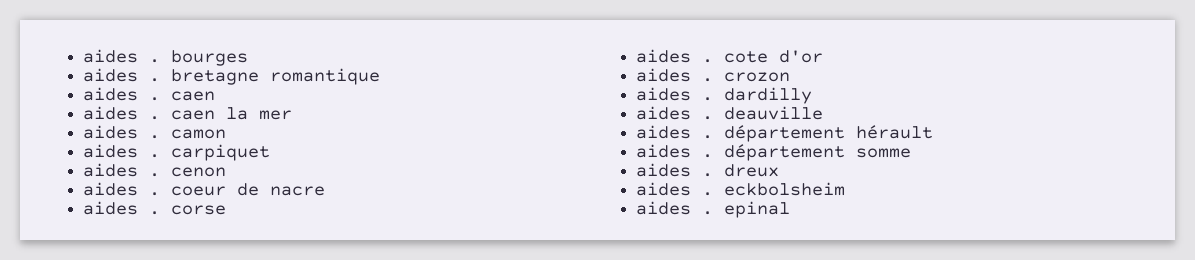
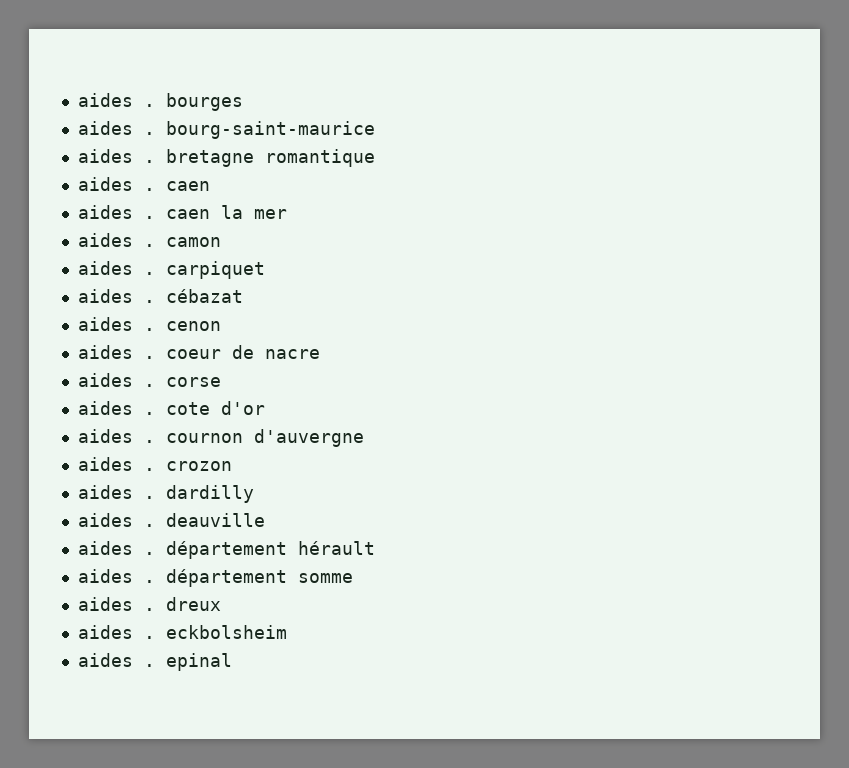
(248, 58) none -> [77,121,375,139] // aides . bourg-saint-maurice
(270, 152) none -> [77,289,243,303] // aides . cébazat
(823, 56) none -> [77,429,364,447] // aides . cournon d'auvergne

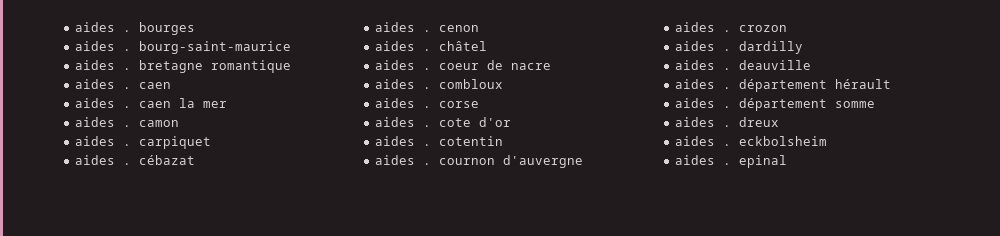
(221, 326) none -> [375,41,488,51] // aides . châtel
(320, 354) none -> [375,79,504,89] // aides . combloux
(265, 408) none -> [375,136,504,146] // aides . cotentin

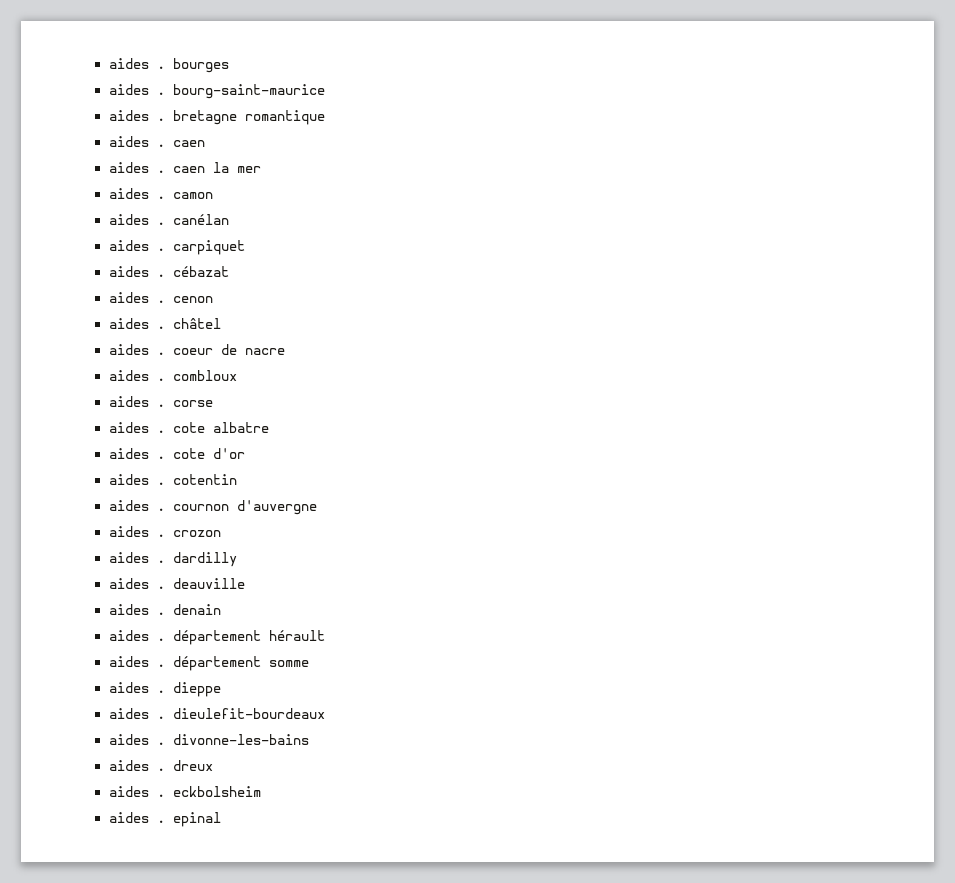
(180, 123) none -> [108,214,229,225] // aides . canélan
(480, 104) none -> [108,422,269,433] // aides . cote albatre
(812, 65) none -> [108,604,221,615] // aides . denain
(876, 104) none -> [108,682,221,697] [108,708,325,719] [108,734,309,745] // aides . dieppe // aides . dieulefit-bourdeaux // aides . divonne-les-bains

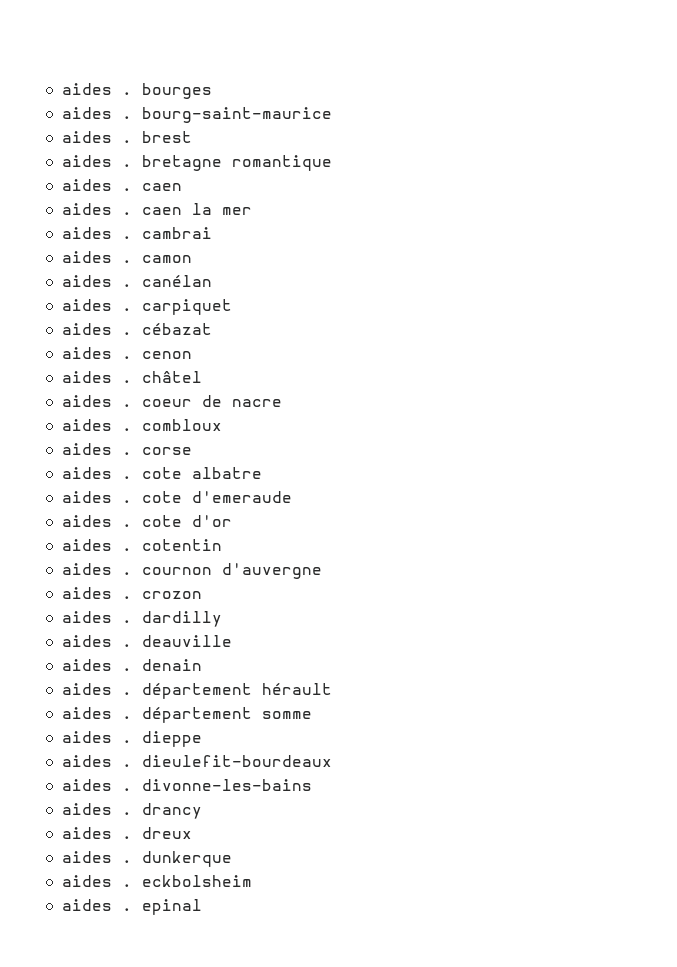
(325, 91) none -> [61,131,192,143] // aides . brest
(261, 169) none -> [61,227,212,239] // aides . cambrai
(269, 427) none -> [61,491,292,503] // aides . cote d'emeraude
(309, 739) none -> [61,803,202,819] // aides . drancy
(213, 765) none -> [61,851,232,867] // aides . dunkerque

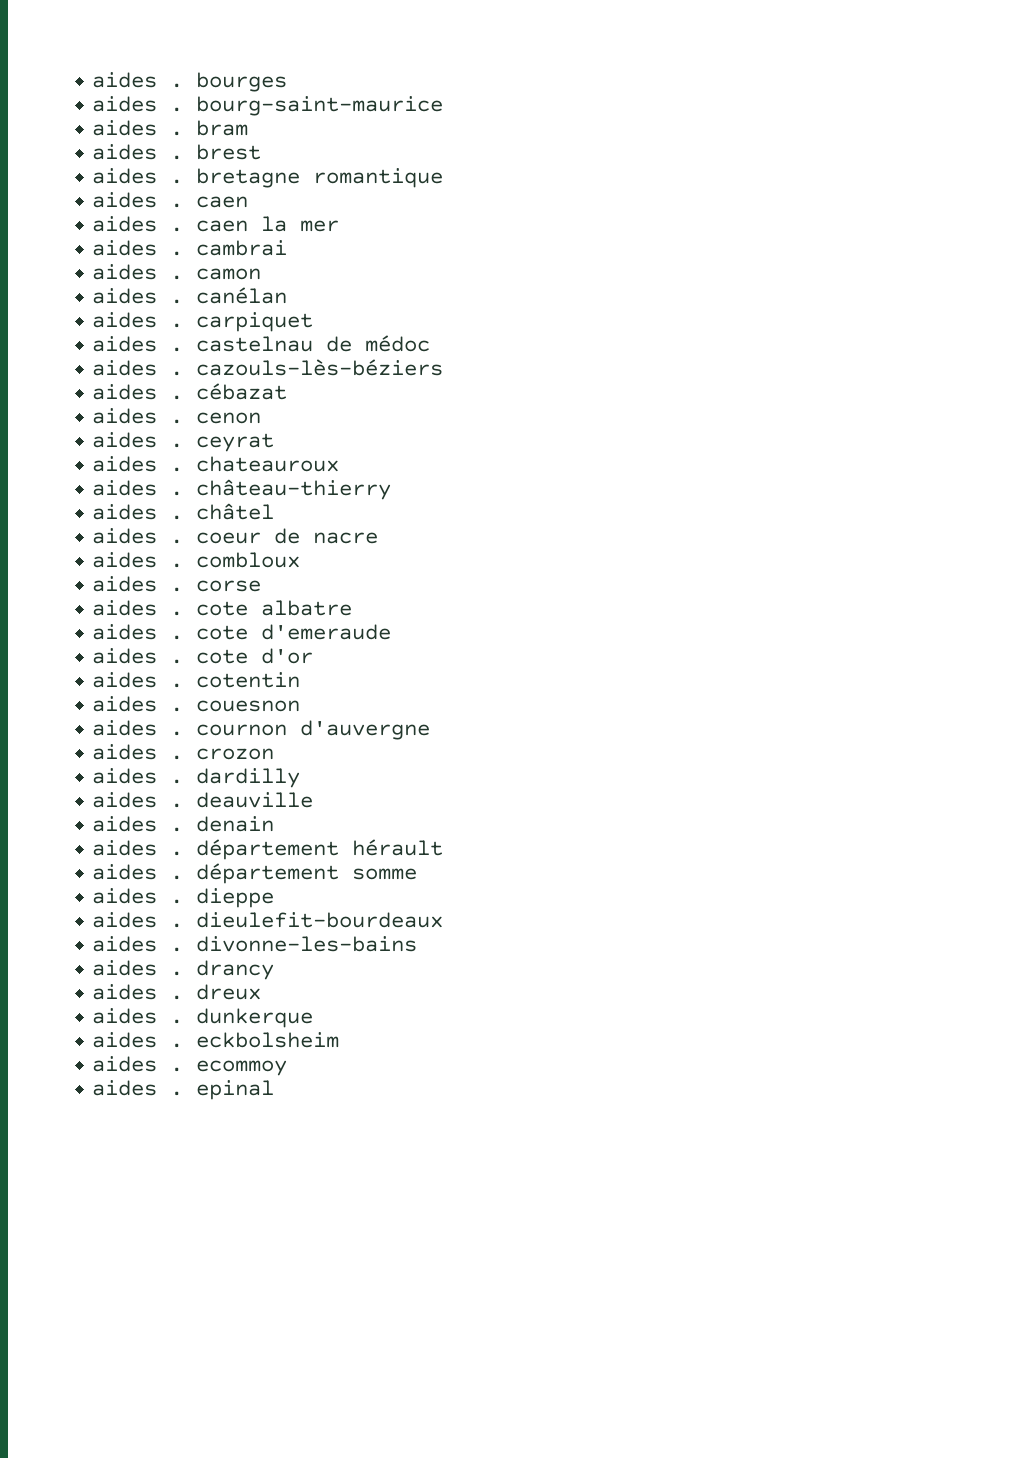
(332, 115) none -> [92,120,249,136] // aides . bram
(232, 307) none -> [92,335,431,352] [92,359,444,376] // aides . castelnau de médoc // aides . cazouls-lès-béziers
(192, 355) none -> [92,432,275,452] [92,456,340,472] [92,479,392,500] // aides . ceyrat // aides . chateauroux // aides . château-thierry
(222, 545) none -> [92,696,301,712] // aides . couesnon
(252, 881) none -> [92,1056,288,1076] // aides . ecommoy

